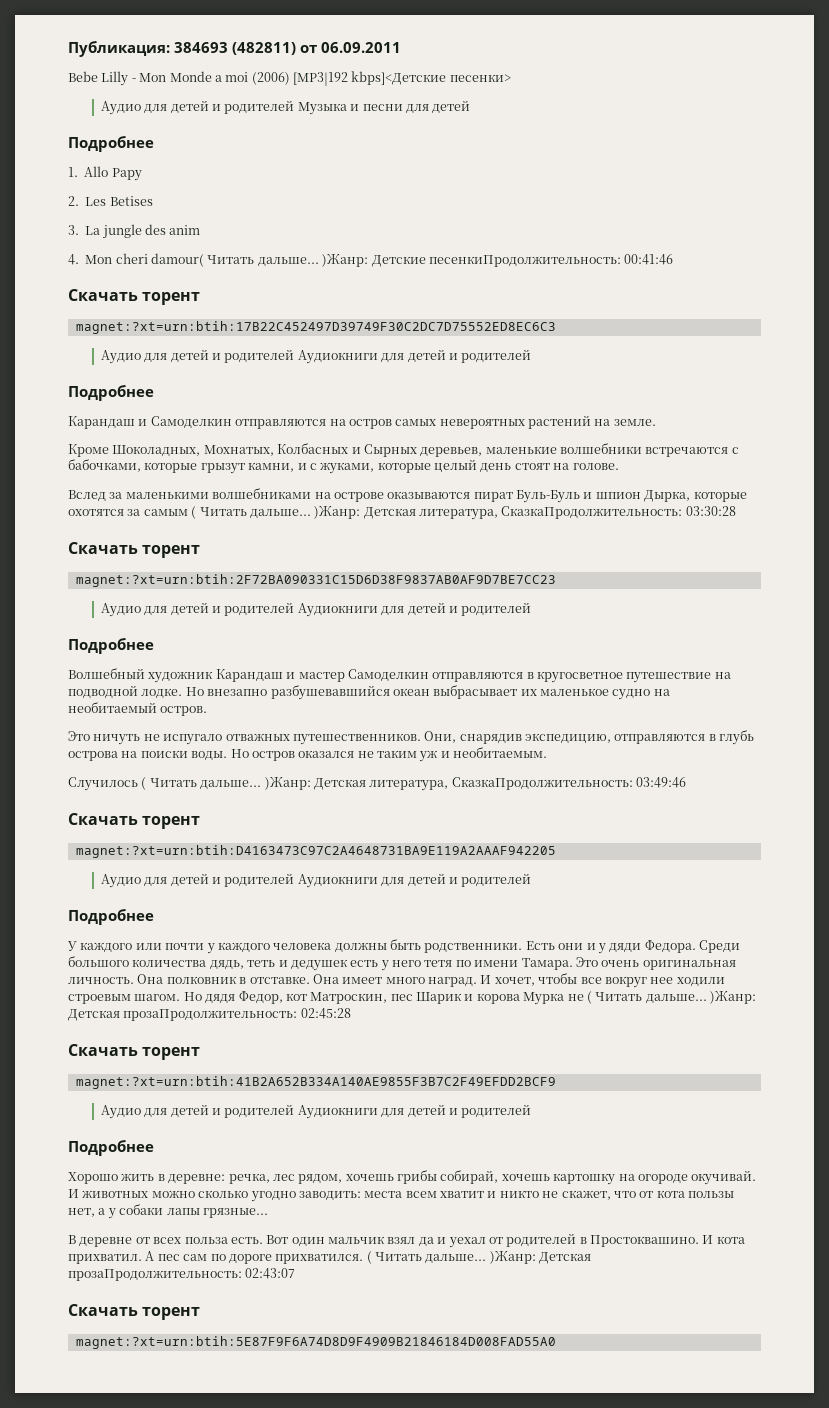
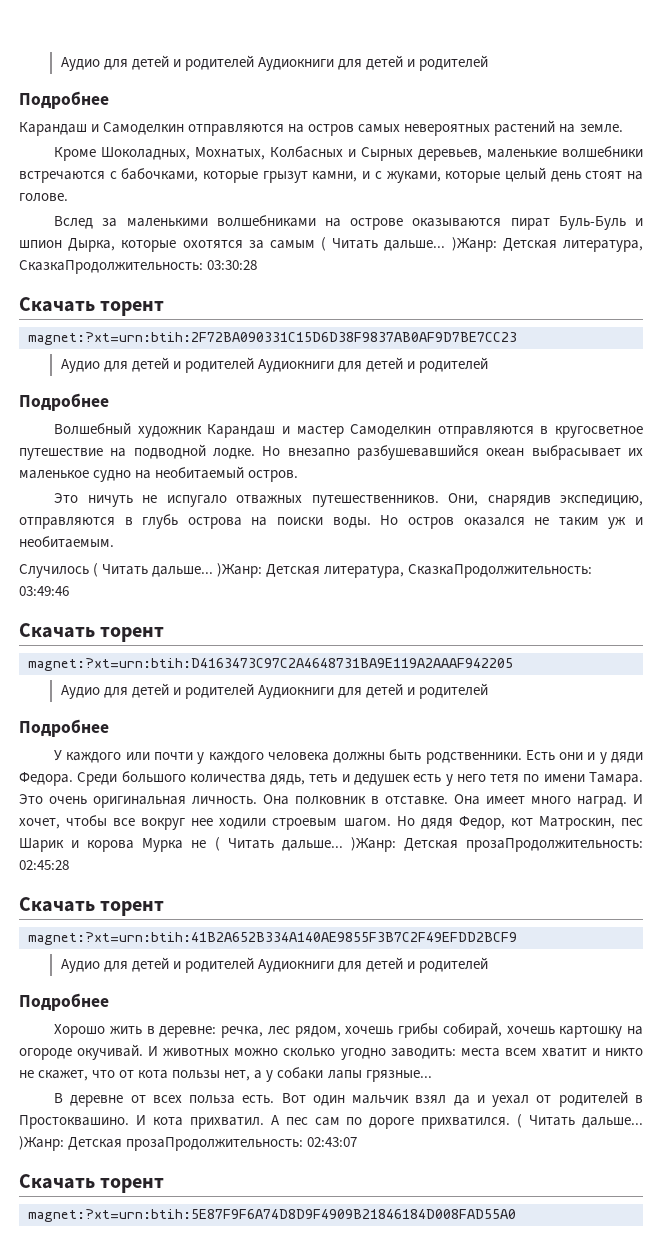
[68,41,401,57] [68,71,511,86] [100,100,471,115] [68,136,154,152] [68,166,142,181] [68,196,153,206] [68,224,201,239] [68,253,674,267] [68,289,201,305] [75,321,556,334] Публикация: 384693 (482811) от 06.09.2011 // Bebe Lilly - Mon Monde a moi (2006) [MP3|192 kbps]<Детские песенки> // Аудио для детей и родителей Музыка и песни для детей // Подробнее // 1. Allo Papy // 2. Les Betises // 3. La jungle des anim // 4. Mon cheri damour( Читать дальше... )Жанр: Детские песенкиПродолжительность: 00:41:46 // Скачать торент // magnet:?xt=urn:btih:17B22C452497D39749F30C2DC7D75552ED8EC6C3 // -> (60, 64) none

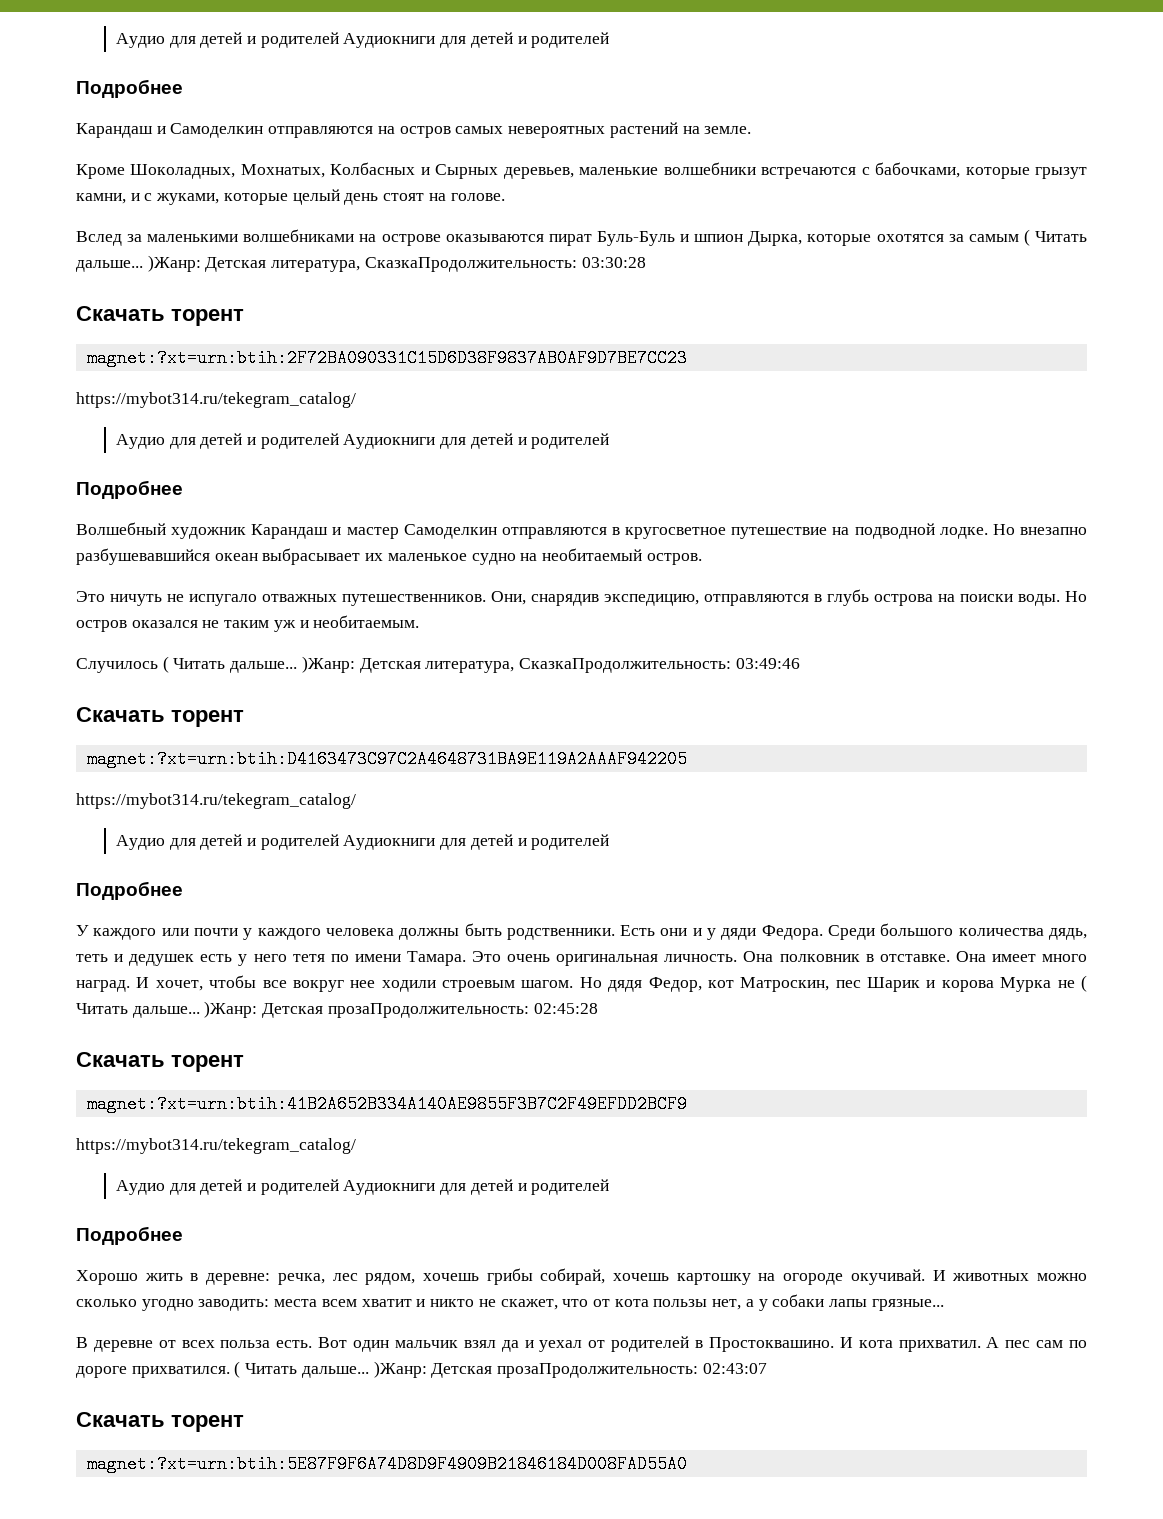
(517, 338) none -> [76,392,356,408] // https://mybot314.ru/tekegram_catalog/
(513, 664) none -> [76,793,356,809] // https://mybot314.ru/tekegram_catalog/
(517, 938) none -> [76,1138,356,1154] // https://mybot314.ru/tekegram_catalog/

